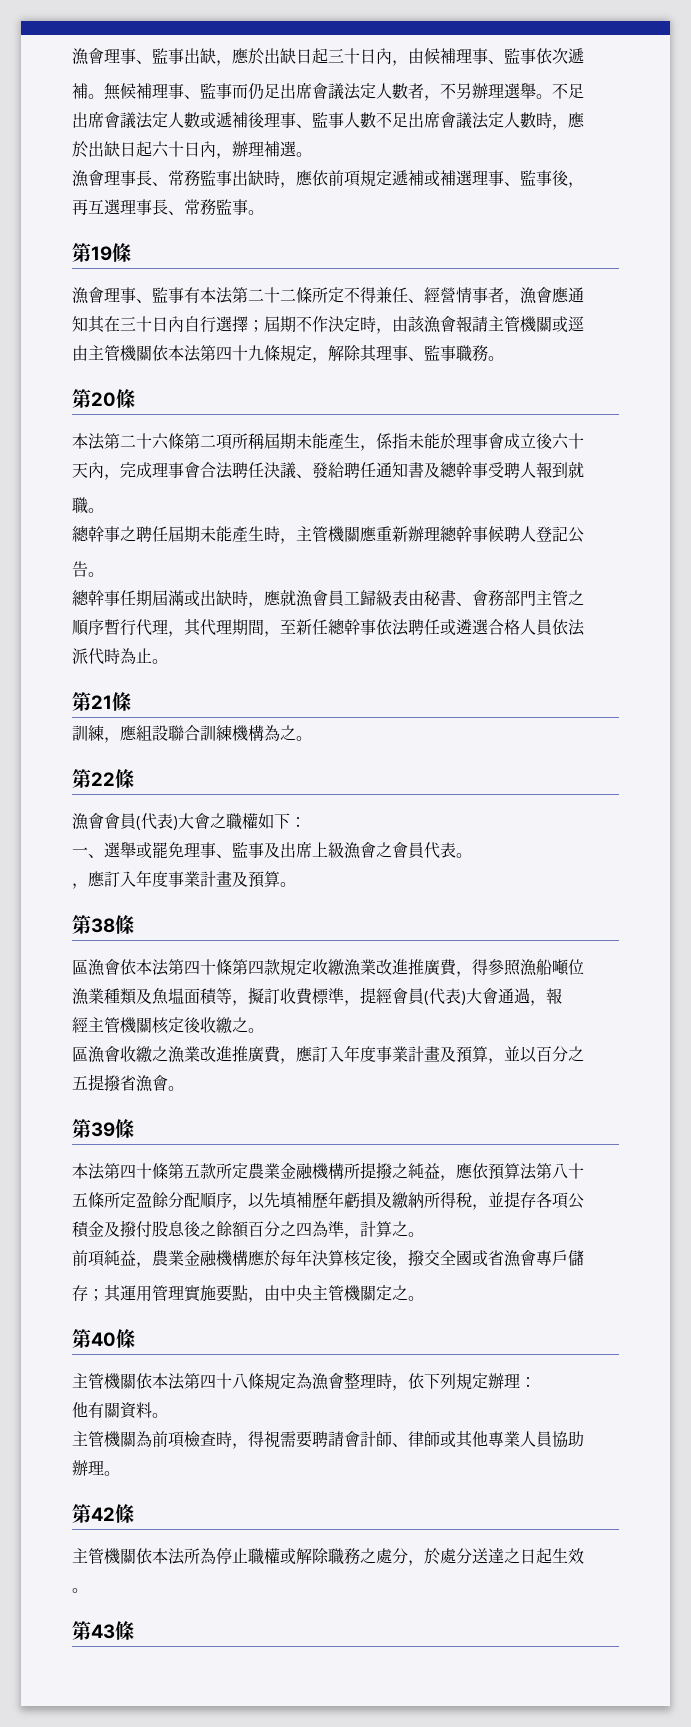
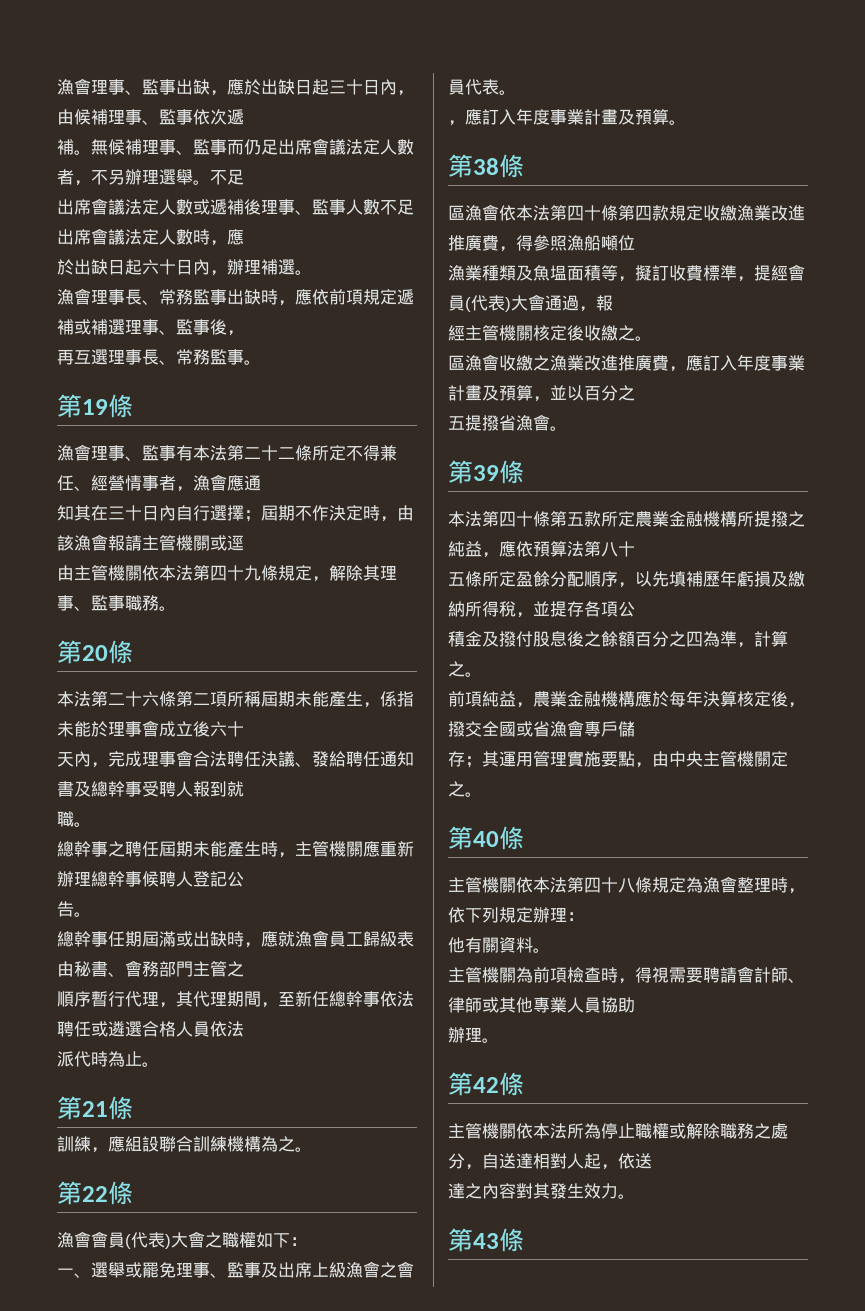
[424,1547,552,1565] 於處分送達之日起 -> [482,1153,652,1170] [448,1183,567,1199] 自送達相對人起，依送 // 達之內容對其發
(584, 1556) // -> [601,1183,618,1199] 力

